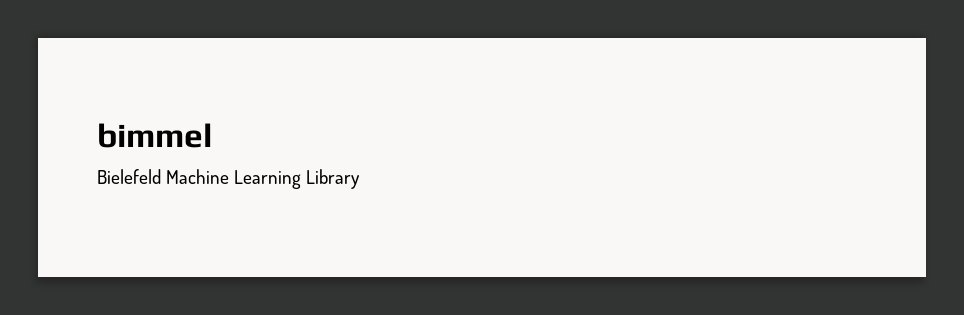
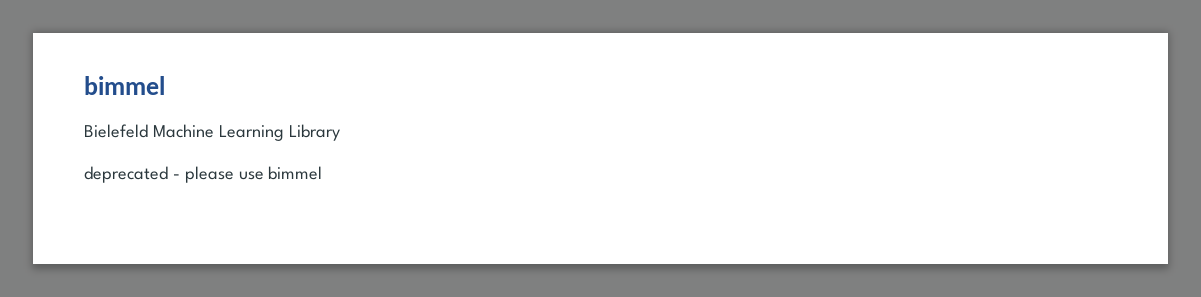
(361, 179) none -> [84,166,323,183] // deprecated - please use bimmel

